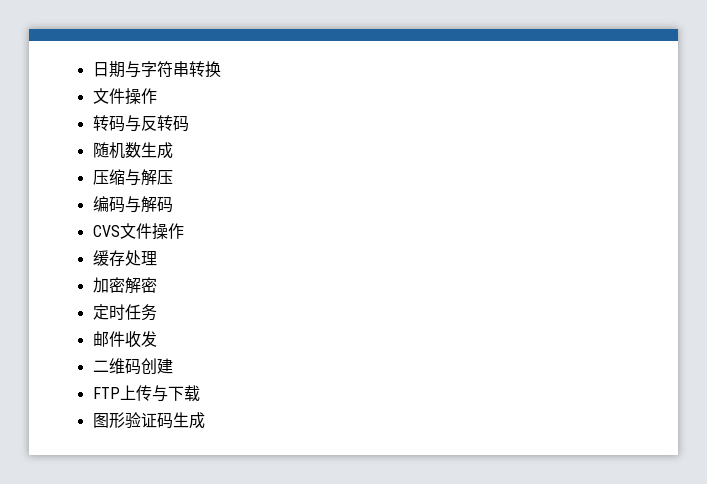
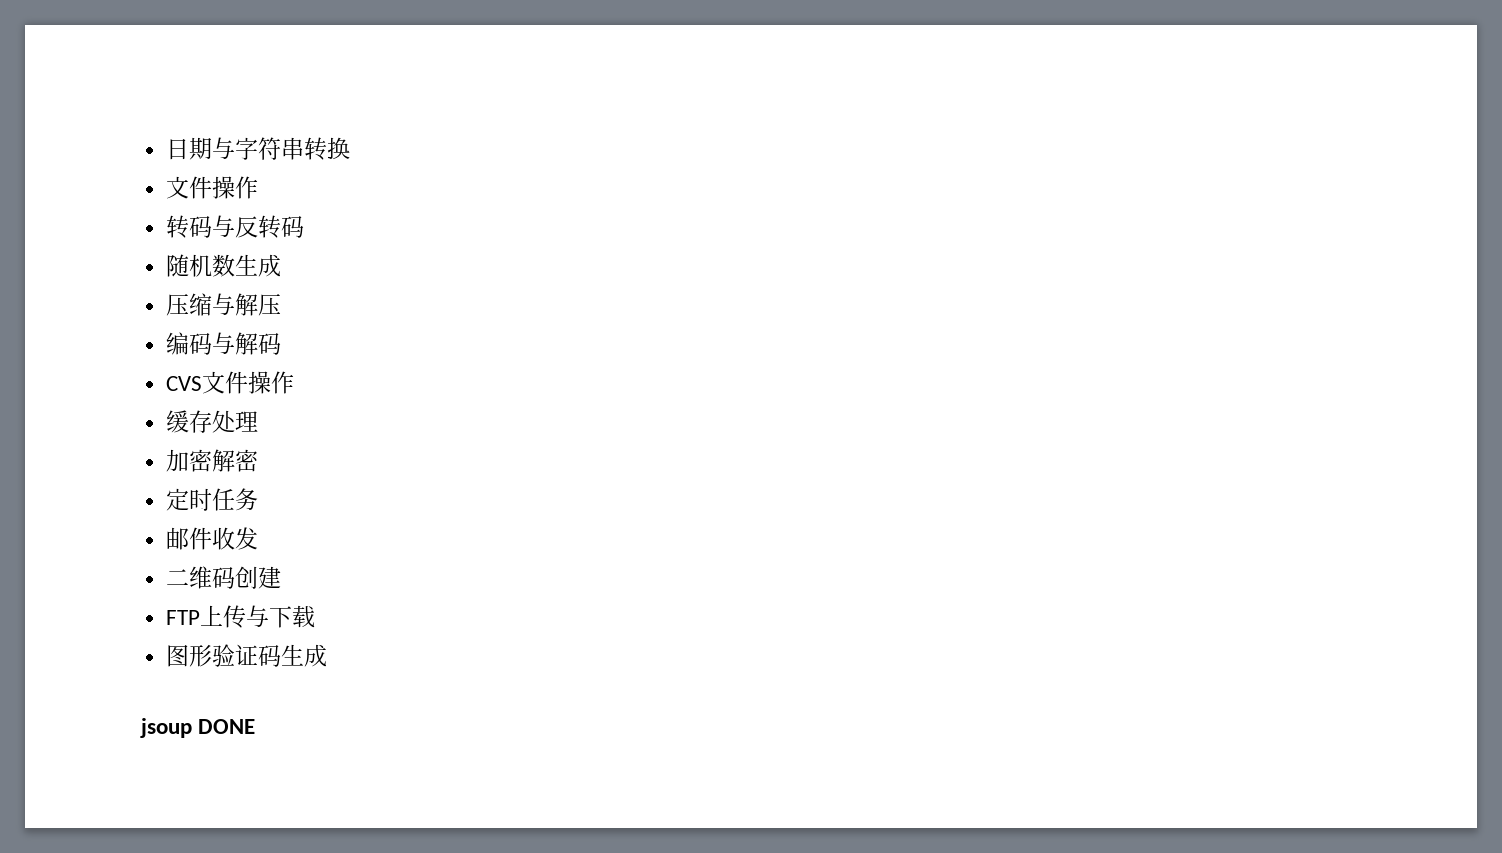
(205, 420) none -> [140,718,256,738] // jsoup DONE

